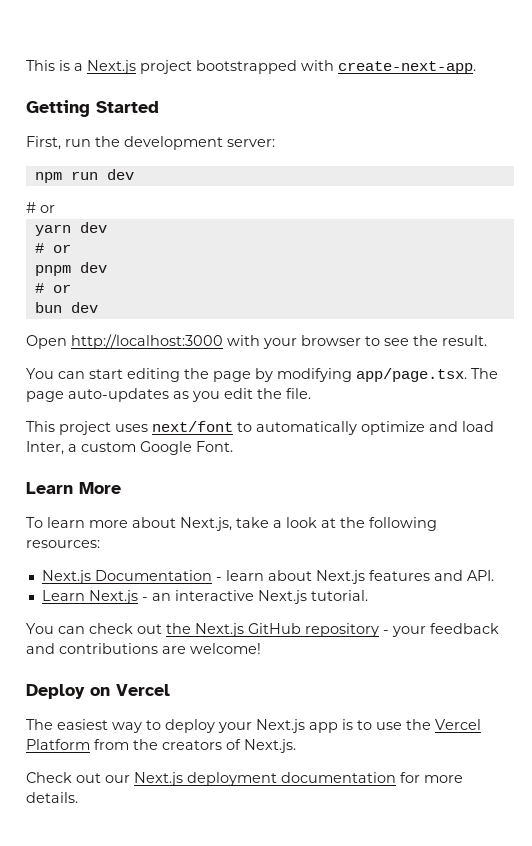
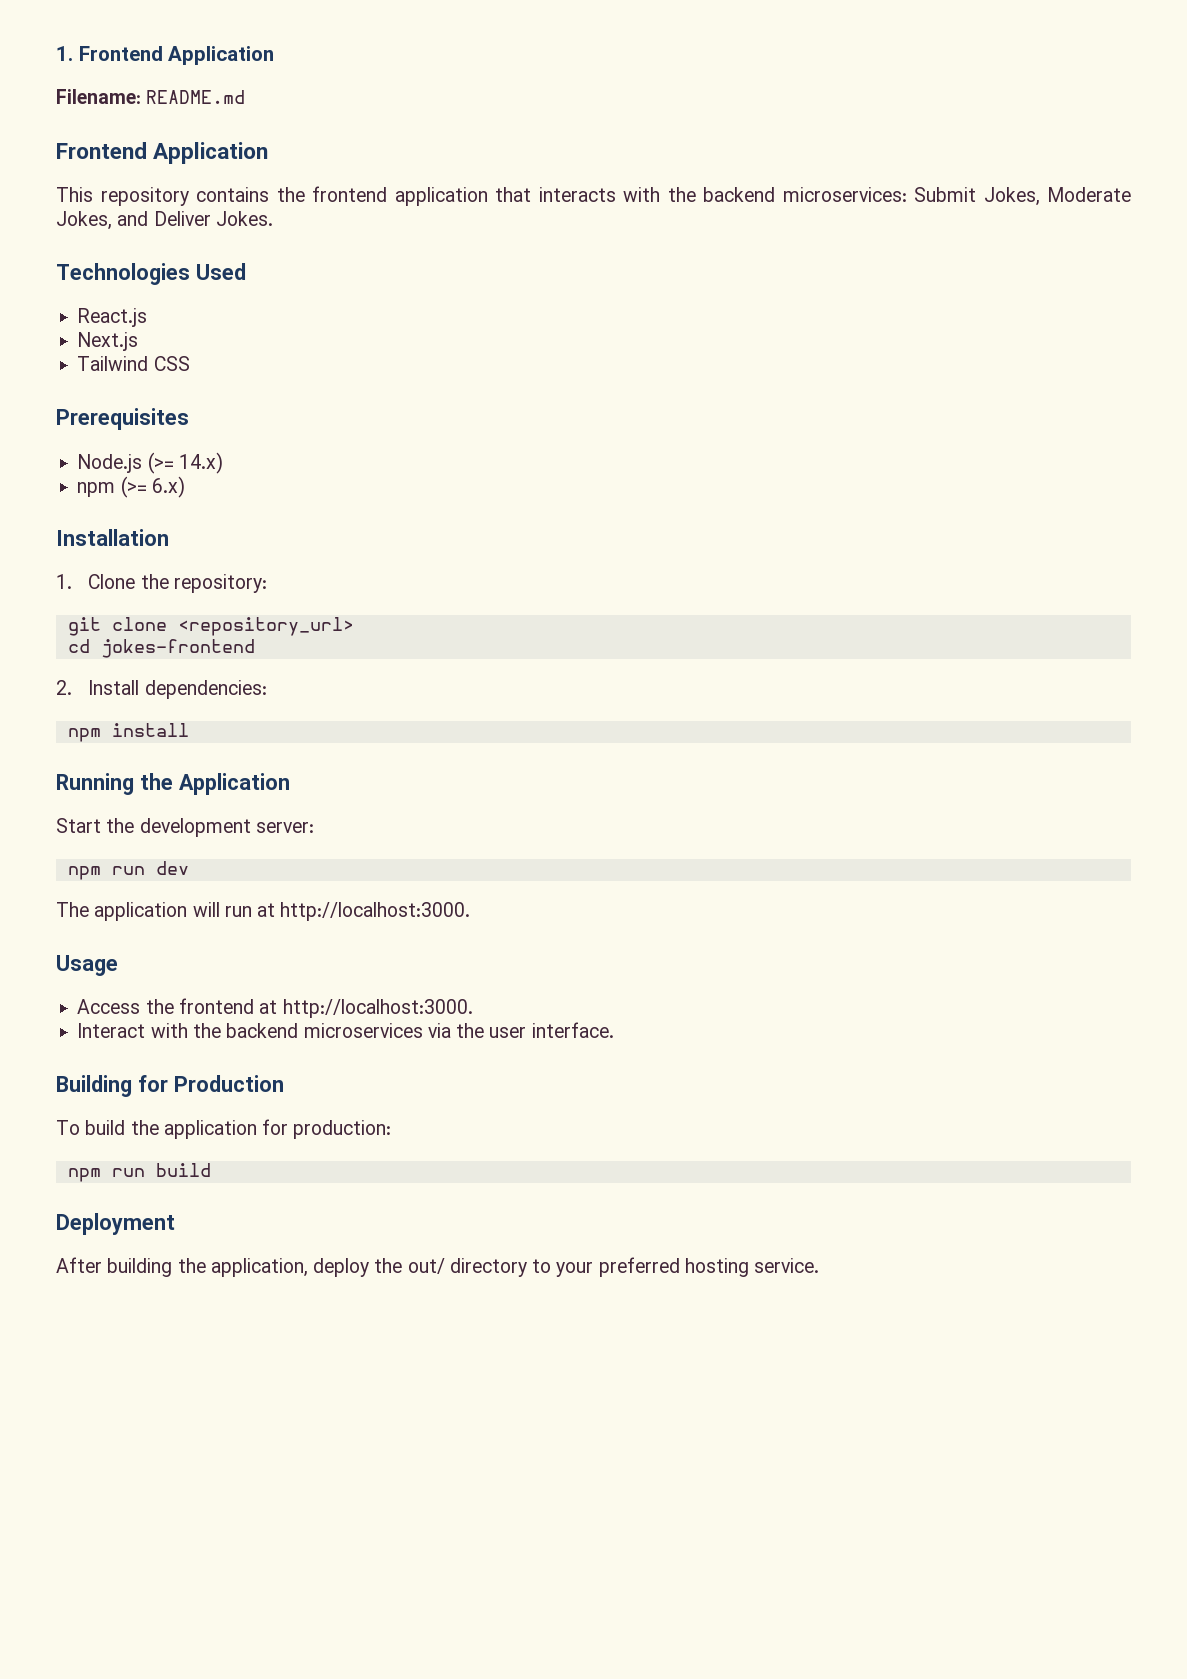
[26,60,476,74] [26,100,159,117] [26,136,91,150] This is a Next.js project bootstrapped with create-next-app. // Getting Started // First, run -> [56,46,275,65] [56,89,246,104] [56,142,269,164] [56,186,1131,206] [56,211,273,230] [56,263,246,285] [77,308,148,327] [77,332,139,351] [77,356,190,371] [56,408,189,430] [77,452,223,474] [77,476,185,498] [56,529,169,546] [56,574,267,593] [67,617,354,636] [67,639,255,658] [56,680,267,699] [67,723,189,742] [56,773,290,795] [56,818,101,833] 1. Frontend Application // Filename: README.md // Frontend Application // This repository contains the frontend application that interacts with the backend microservices: Submit Jokes, Moderate Jokes, and Deliver Jokes. // Technologies Used // React.js // Next.js // Tailwind CSS // Prerequisites // Node.js (>= 14.x) // npm (>= 6.x) // Installation // 1. Clone the repository: // git clone <repository_url> // cd jokes-frontend // 2. Install dependencies: // npm install // Running the Application // Start
[26,202,55,213] [34,222,107,236] [34,243,71,253] [34,262,107,276] [34,283,71,293] [34,302,98,313] [26,334,487,349] [26,368,498,382] [26,388,311,402] [26,421,494,435] [26,441,233,455] [26,482,121,494] [26,517,437,531] [26,540,100,548] [41,570,494,584] [41,590,368,604] [26,623,499,637] [26,643,261,654] [26,684,170,699] [26,719,481,733] [26,739,296,753] [26,772,463,786] [26,792,78,803] # or // yarn dev // # or // pnpm dev // # or // bun dev // Open http://localhost:3000 with your browser to see the result. // You can start editing the page by modifying app/page.tsx. The page auto-updates as you edit the file. // This project uses next/font to automatically optimize and load Inter, a custom Google Font. // Learn More // To learn more about Next.js, take a look at the following resources: // Next.js Documentation - learn about Next.js features and API. // Learn Next.js - an interactive Next.js tutorial. // You can check out the Next.js GitHub repository - your feedback and contributions are welcome! // Deploy on Vercel // The easiest way to deploy your Next.js app is to use the Vercel Platform from the creators of Next.js. // Check out our Next.js deployment documentation for more details. -> [56,902,471,921] [56,955,118,976] [77,998,473,1018] [77,1022,614,1038] [56,1075,284,1097] [56,1119,392,1139] [67,1163,211,1182] [56,1213,175,1235] [56,1257,820,1277] The application will run at http://localhost:3000. // Usage // Access the frontend at http://localhost:3000. // Interact with the backend microservices via the user interface. // Building for Production // To build the application for production: // npm run build // Deployment // After building the application, deploy the out/ directory to your preferred hosting service.

